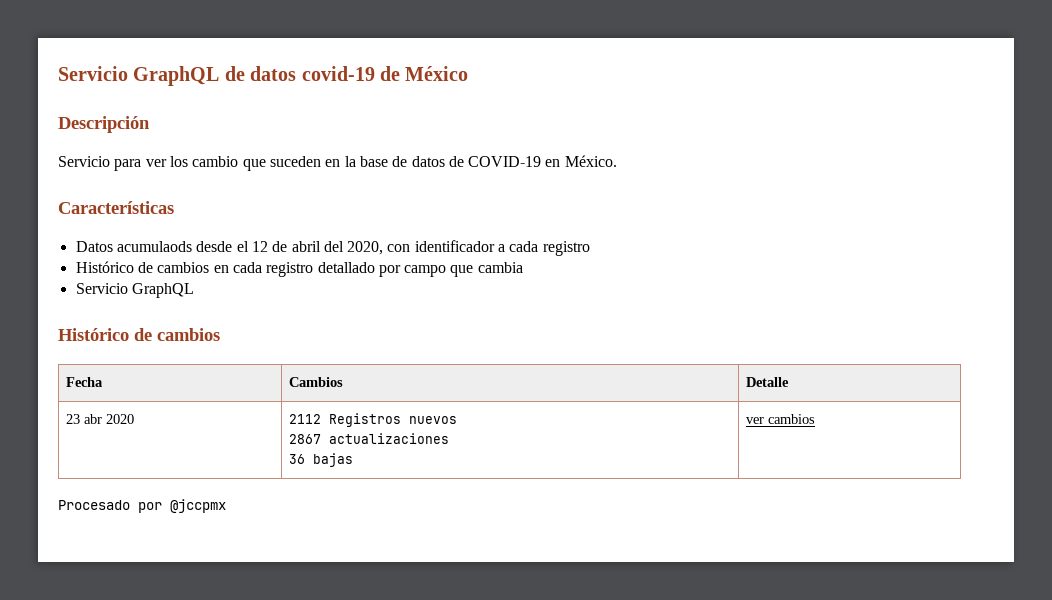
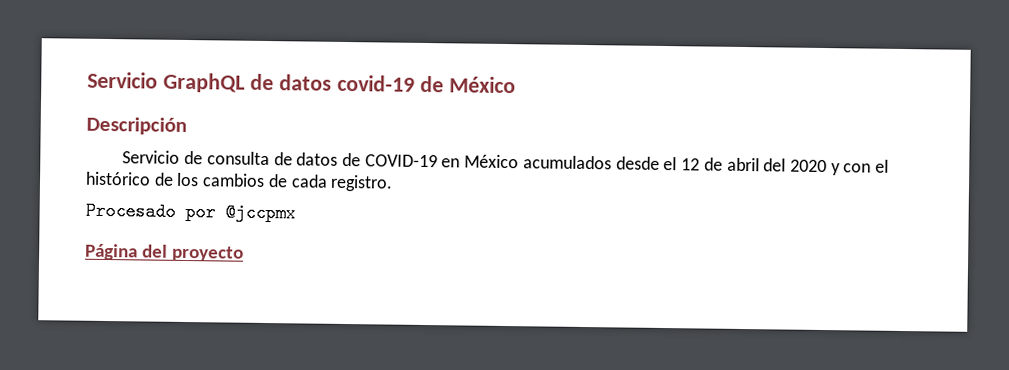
[114,156,388,171] para ver los cambio que suceden en la base -> [184,150,270,166] de consulta
[564,155,617,167] [58,201,174,214] [75,241,192,252] México. // Características // Datos acumulaods -> [464,154,612,170] México acumulados
[347,240,590,256] [75,261,523,277] [75,283,194,298] [58,328,220,341] [66,377,104,387] [289,377,344,387] [746,377,790,387] [66,414,135,424] [289,413,458,427] [289,433,450,444] [289,453,354,467] [746,414,816,424] 2020, con identificador a cada registro // Histórico de cambios en cada registro detallado por campo que cambia // Servicio GraphQL // Histórico de cambios // Fecha | Cambios | Detalle // 23 abr 2020 | 2112 Registros nuevos // 2867 actualizaciones // 36 bajas | ver cambios -> [789,159,890,176] [85,171,394,192] 2020 y con el histórico de los cambios de cada registro.
(226, 506) none -> [85,243,245,262] // Página del proyecto

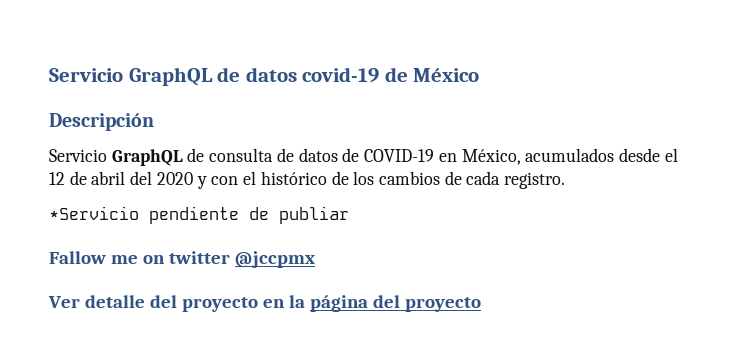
(181, 157) none -> [111,149,183,166] GraphQL
[464,154,520,169] México -> [461,149,521,165] México,
[85,201,296,223] [85,243,138,261] Procesado por @jccpmx // Página -> [49,206,349,224] [49,251,315,268] [48,295,368,312] *Servicio pendiente de publiar // Fallow me on twitter @jccpmx // Ver detalle del proyecto en la página

